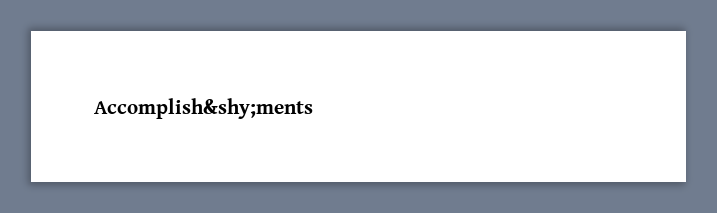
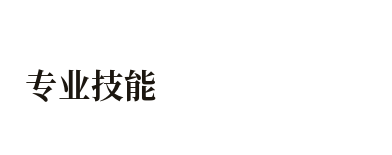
[94,98,313,119] Accomplish&shy;ments -> [25,69,157,103] 专业技能

